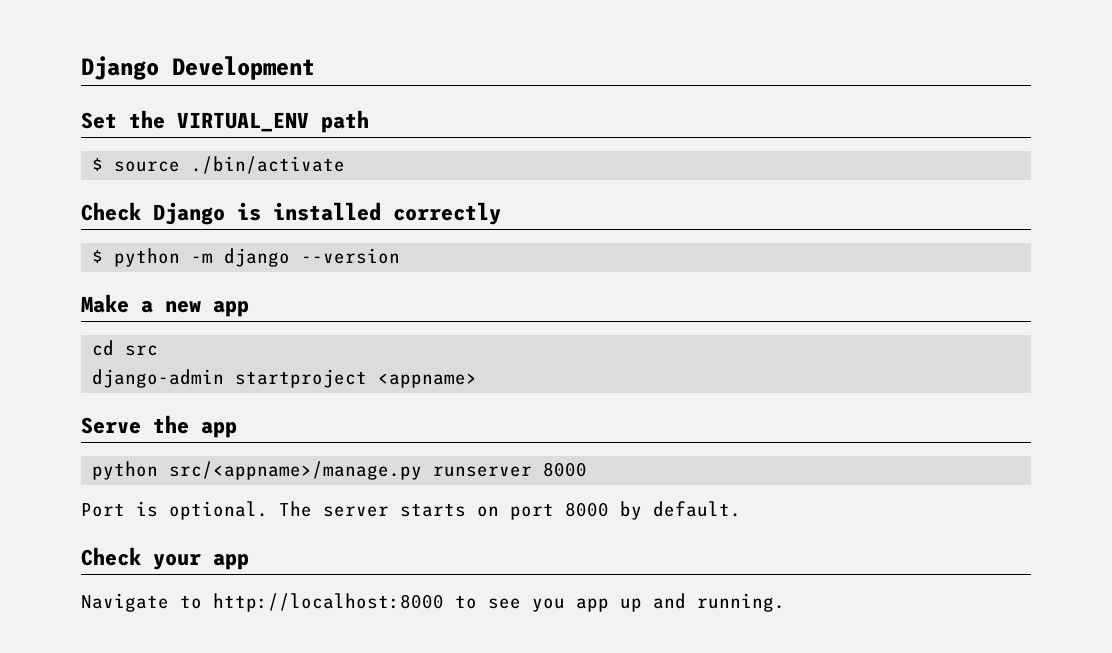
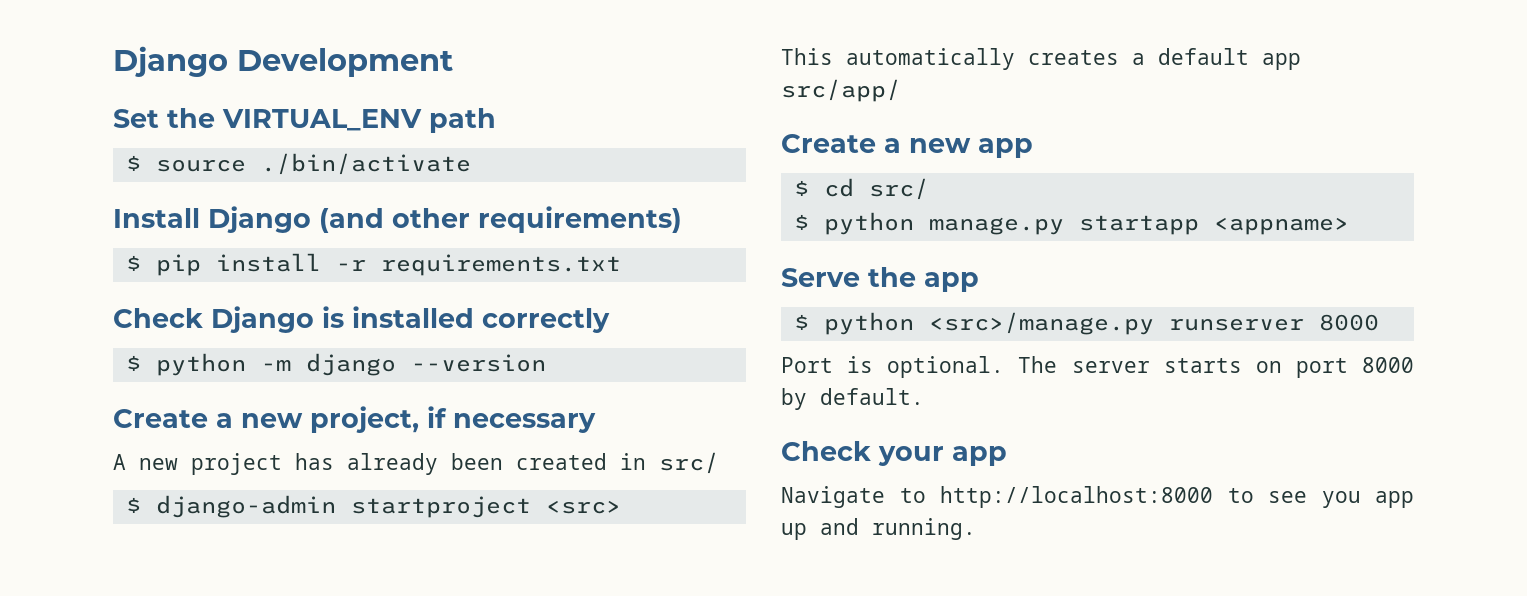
(346, 165) none -> [113,206,682,233] [125,253,621,276] // Install Django (and other requirements) // $ pip install -r requirements.txt
[81,294,249,317] [92,340,159,356] [92,369,368,388] Make a new app // cd src // django-admin startproject -> [113,406,596,433] [113,452,719,475] [125,495,621,518] [781,48,1301,70] [781,79,901,102] [781,134,1033,158] [793,178,929,200] [793,212,1199,235] Create a new project, if necessary // A new project has already been created in src/ // $ django-admin startproject <src> // This automatically creates a default app src/app/ // Create a new app // $ cd src/ // $ python manage.py startapp
[92,461,423,480] python src/<appname>/manage.py -> [793,312,1154,335] $ python <src>/manage.py

